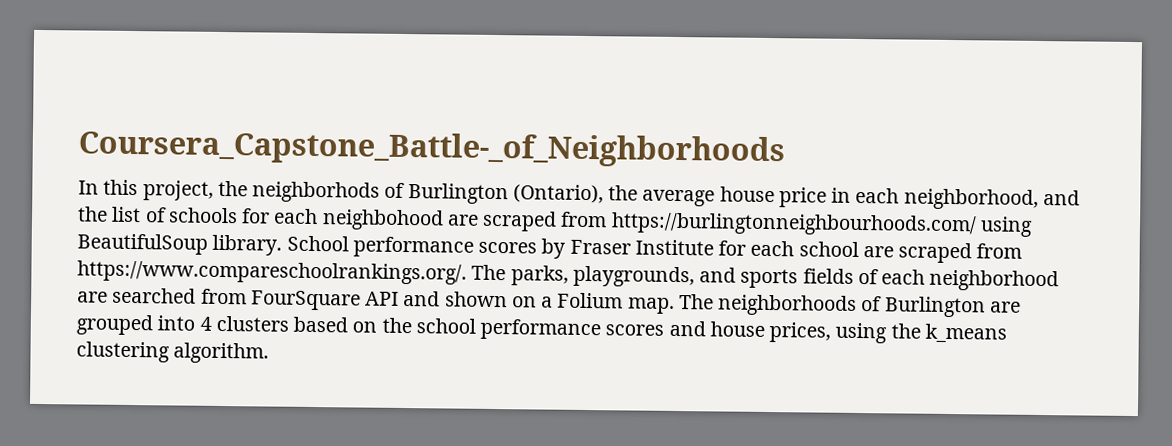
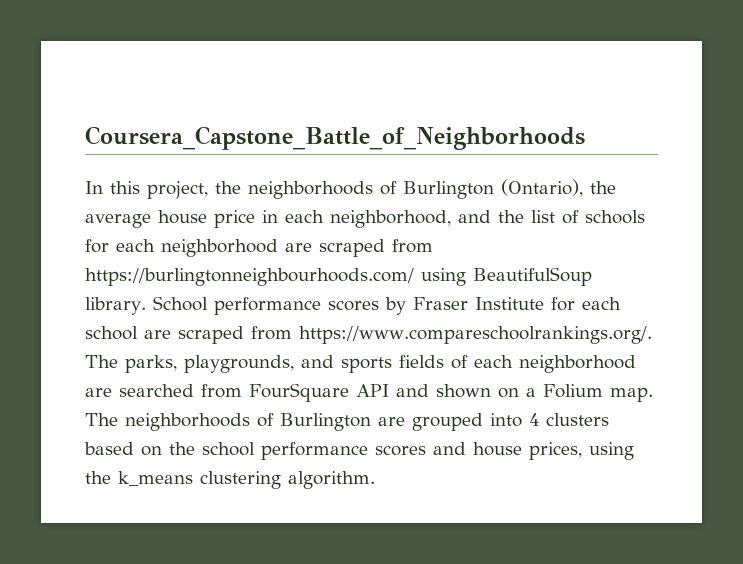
[78,129,785,169] Coursera_Capstone_Battle-_of_Neighborhoods -> [85,126,585,150] Coursera_Capstone_Battle_of_Neighborhoods
[252,181,381,203] neighborhods -> [248,181,373,199] neighborhoods
[321,209,444,231] neighbohood -> [161,239,278,257] neighborhood

